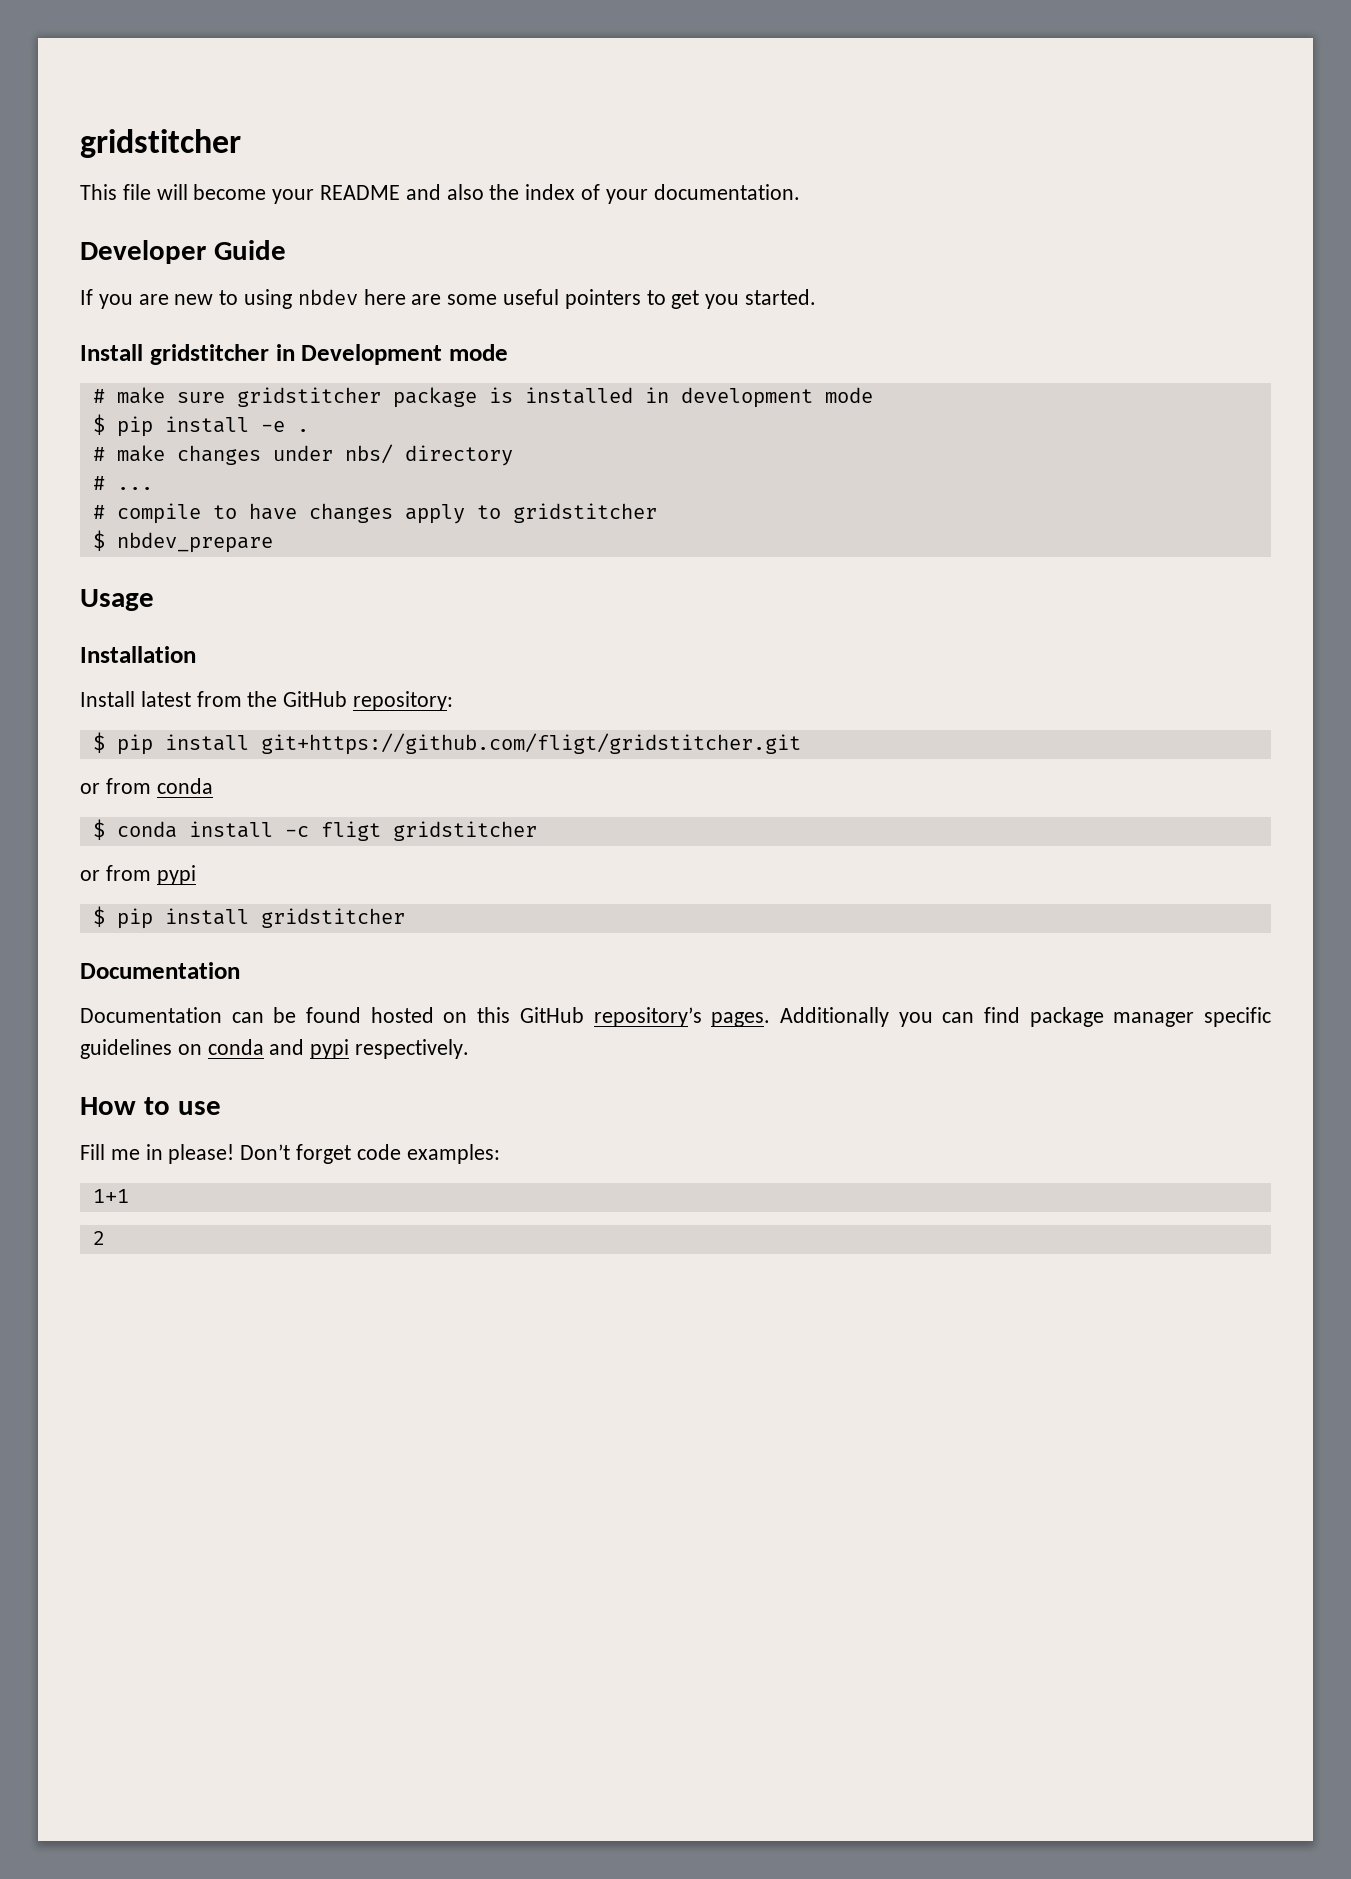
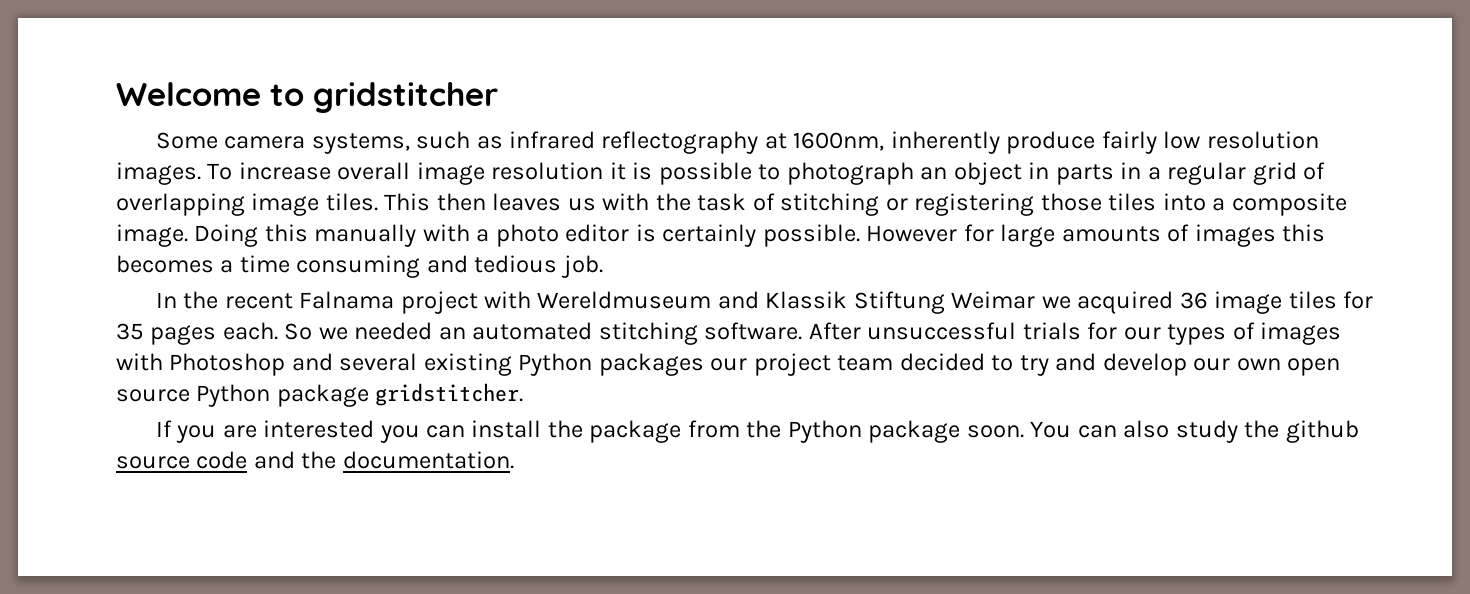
[80,129,241,158] [80,184,800,204] [80,240,286,264] [80,289,817,309] [80,344,508,365] [92,387,873,408] [92,414,309,437] [92,444,513,466] [92,476,153,490] [92,503,657,524] [92,530,273,553] [80,589,154,611] [80,646,196,663] [80,691,454,711] [92,732,801,755] [80,778,213,794] [92,819,537,841] [80,865,196,885] [92,906,405,929] [80,962,240,979] [80,1007,1271,1027] [80,1039,470,1059] [80,1097,221,1115] [80,1144,500,1164] [92,1189,129,1203] [92,1231,105,1245] gridstitcher // This file will become your README and also the index of your documentation. // Developer Guide // If you are new to using nbdev here are some useful pointers to get you started. // Install gridstitcher in Development mode // # make sure gridstitcher package is installed in development mode // $ pip install -e . // # make changes under nbs/ directory // # ... // # compile to have changes apply to gridstitcher // $ nbdev_prepare // Usage // Installation // Install latest from the GitHub repository: // $ pip install git+https://github.com/fligt/gridstitcher.git // or from conda // $ conda install -c fligt gridstitcher // or from pypi // $ pip install gridstitcher // Documentation // Documentation can be found hosted on this GitHub repository’s pages. Additionally you can find package manager specific guidelines on conda and pypi respectively. // How to use // Fill me in please! Don’t forget code examples: // 1+1 // 2 -> [116,82,498,113] [155,131,1319,154] [116,162,1326,185] [116,193,1347,216] [116,224,1326,247] [116,255,603,278] [155,291,1374,314] [116,322,1342,345] [116,353,1341,376] [116,383,524,407] [155,420,1359,443] [116,451,514,469] Welcome to gridstitcher // Some camera systems, such as infrared reflectography at 1600nm, inherently produce fairly low resolution images. To increase overall image resolution it is possible to photograph an object in parts in a regular grid of overlapping image tiles. This then leaves us with the task of stitching or registering those tiles into a composite image. Doing this manually with a photo editor is certainly possible. However for large amounts of images this becomes a time consuming and tedious job. // In the recent Falnama project with Wereldmuseum and Klassik Stiftung Weimar we acquired 36 image tiles for 35 pages each. So we needed an automated stitching software. After unsuccessful trials for our types of images with Photoshop and several existing Python packages our project team decided to try and develop our own open source Python package gridstitcher. // If you are interested you can install the package from the Python package soon. You can also study the github source code and the documentation.

